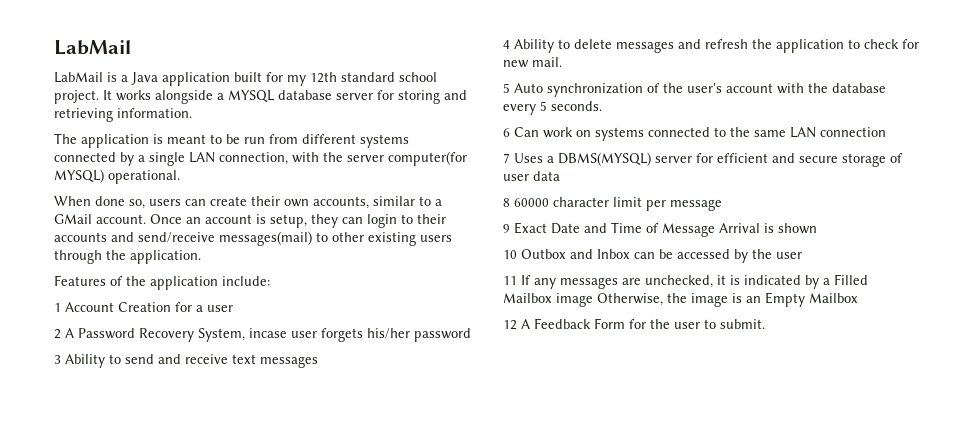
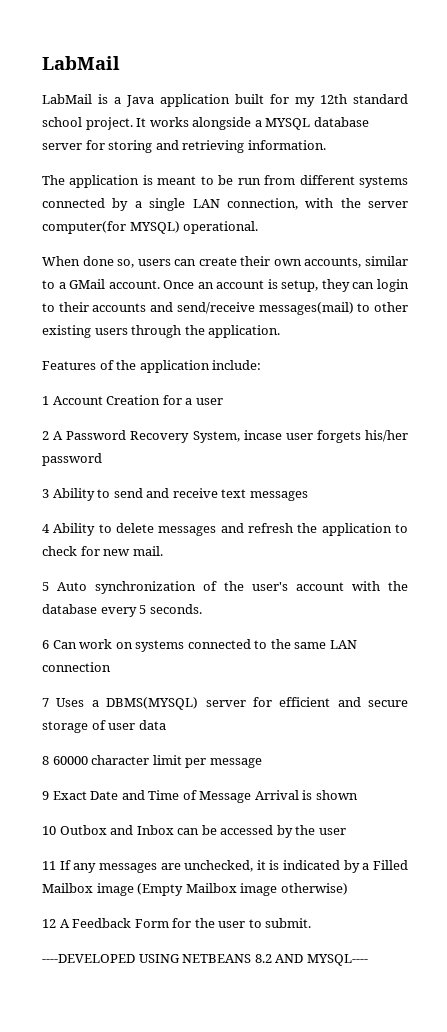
[597,292,858,307] Otherwise, the image is an Empty Mailbox -> [137,883,348,896] (Empty Mailbox image otherwise)
(765, 324) none -> [42,954,368,966] // ----DEVELOPED USING NETBEANS 8.2 AND MYSQL----

